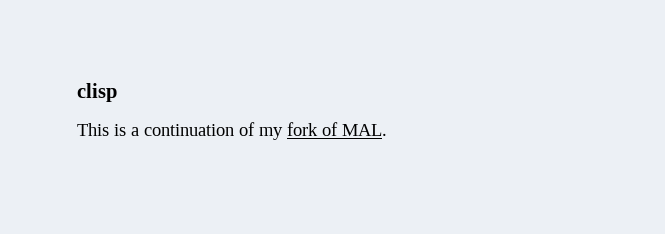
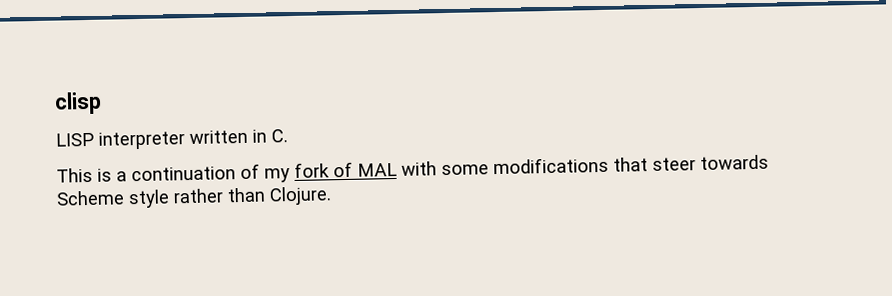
(117, 92) none -> [55,129,288,150] // LISP interpreter written in C.
[342,124,387,136] MAL. -> [357,154,769,177] [56,186,332,209] MAL with some modifications that steer towards Scheme style rather than Clojure.

